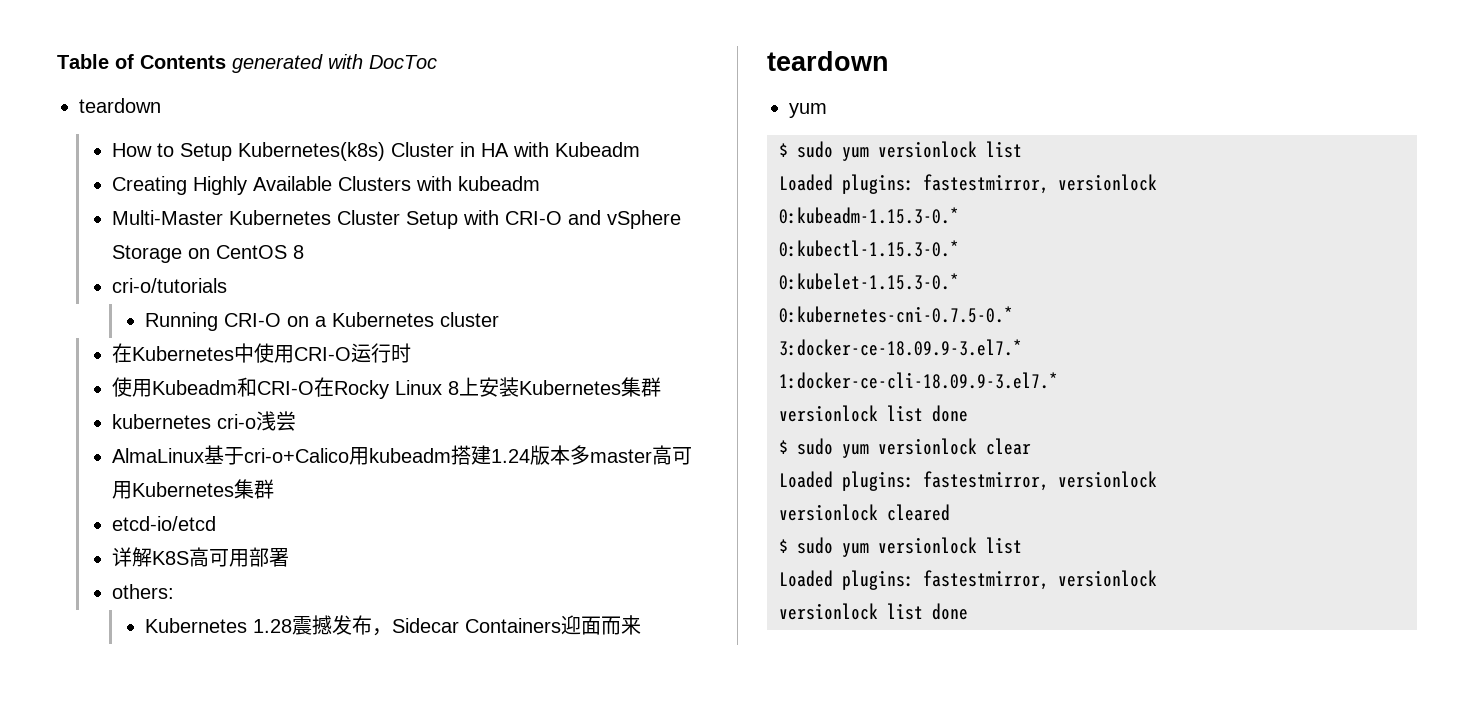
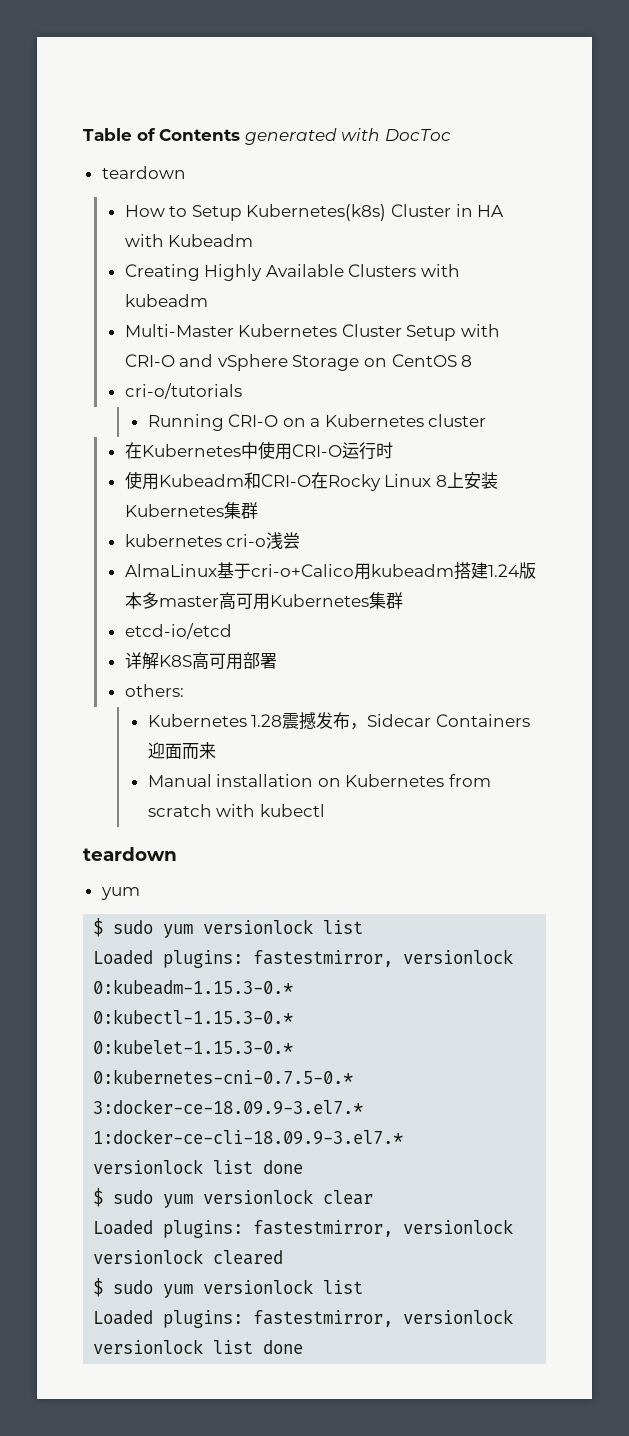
(642, 625) none -> [147,774,491,787] [147,804,325,817] // Manual installation on Kubernetes from scratch with kubectl

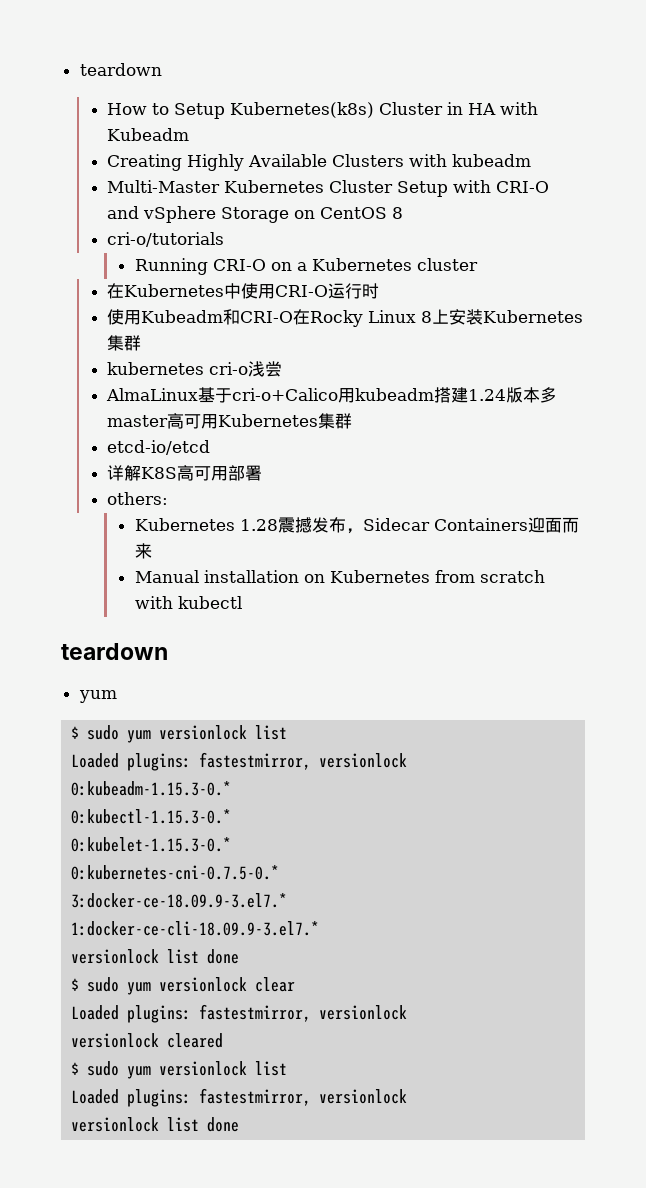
[83,128,451,145] Table of Contents generated with DocToc // -> (79, 69) none

